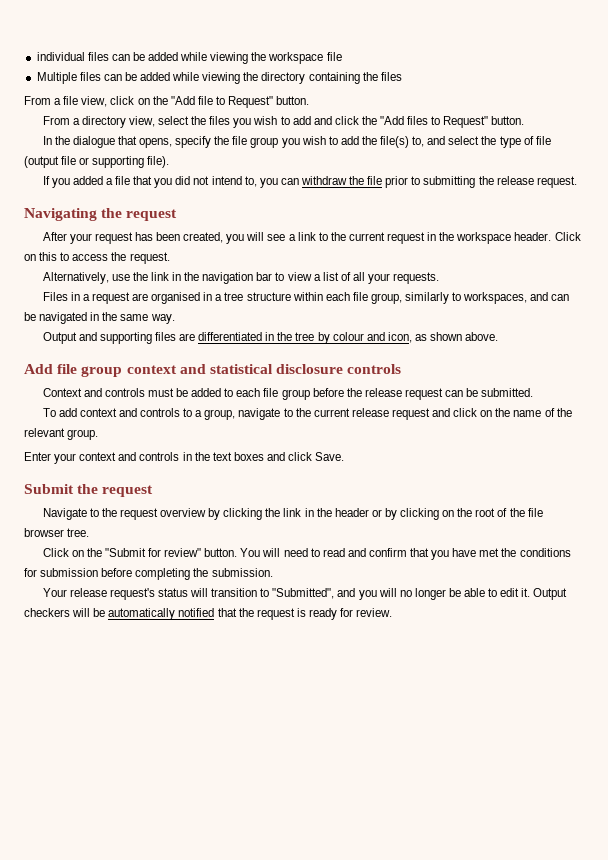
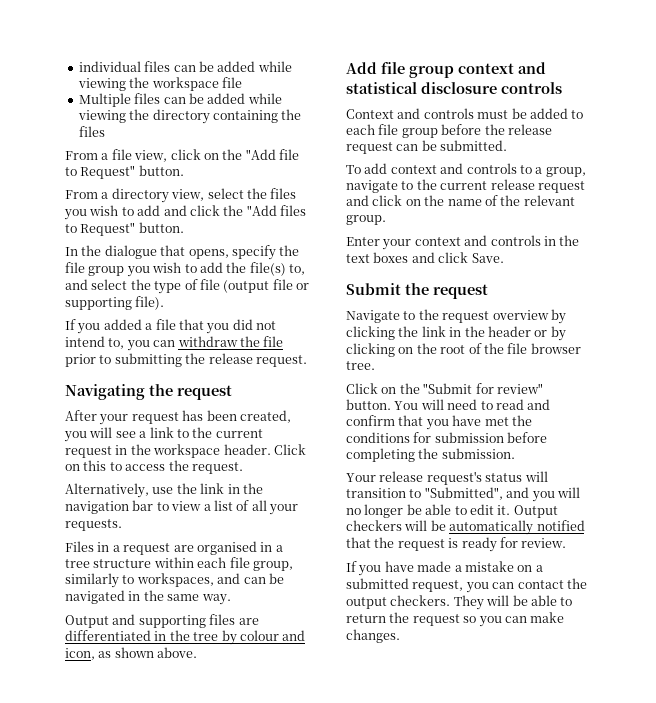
(393, 612) none -> [346,561,543,576] [346,578,587,593] [346,595,573,610] [346,612,565,627] [346,629,400,643] // If you have made a mistake on a submitted request, you can contact the output checkers. They will be able to return the request so you can make changes.

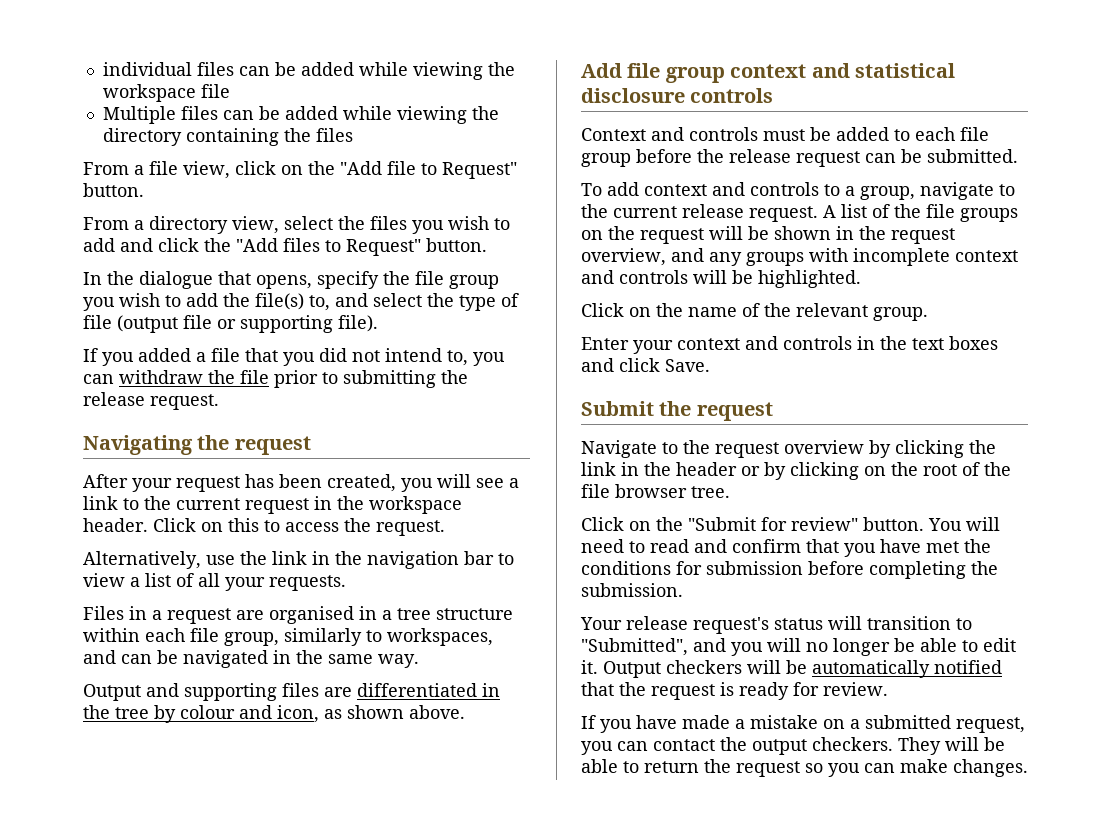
[537,181,585,193] [346,195,403,206] request and click -> [749,204,1018,222] [581,226,955,244] [581,248,1018,266] [581,270,861,288] [581,303,624,317] request. A list of the file groups on the request will be shown in the request overview, and any groups with incomplete context and controls will be highlighted. // Click

